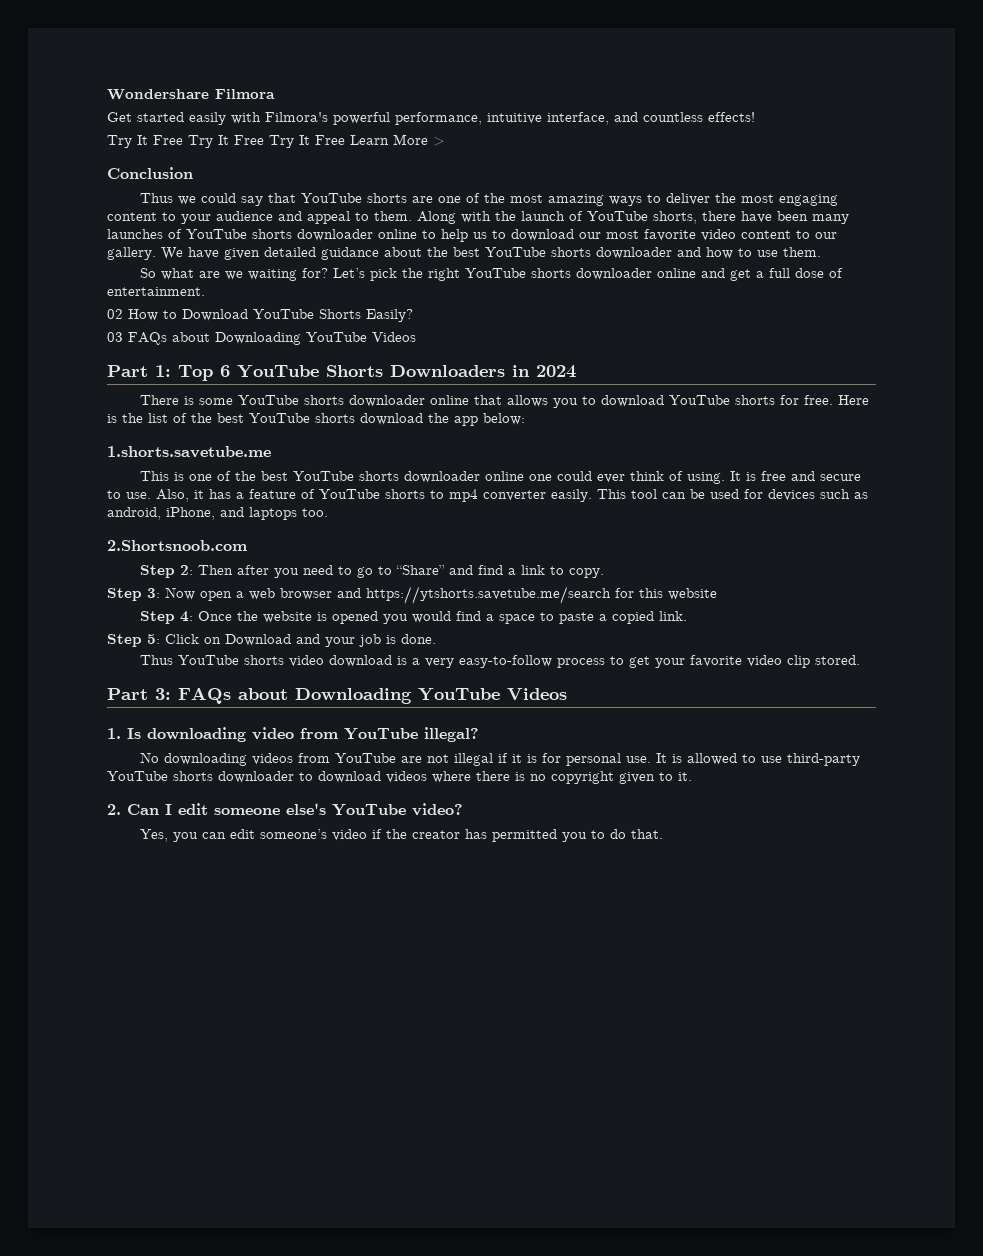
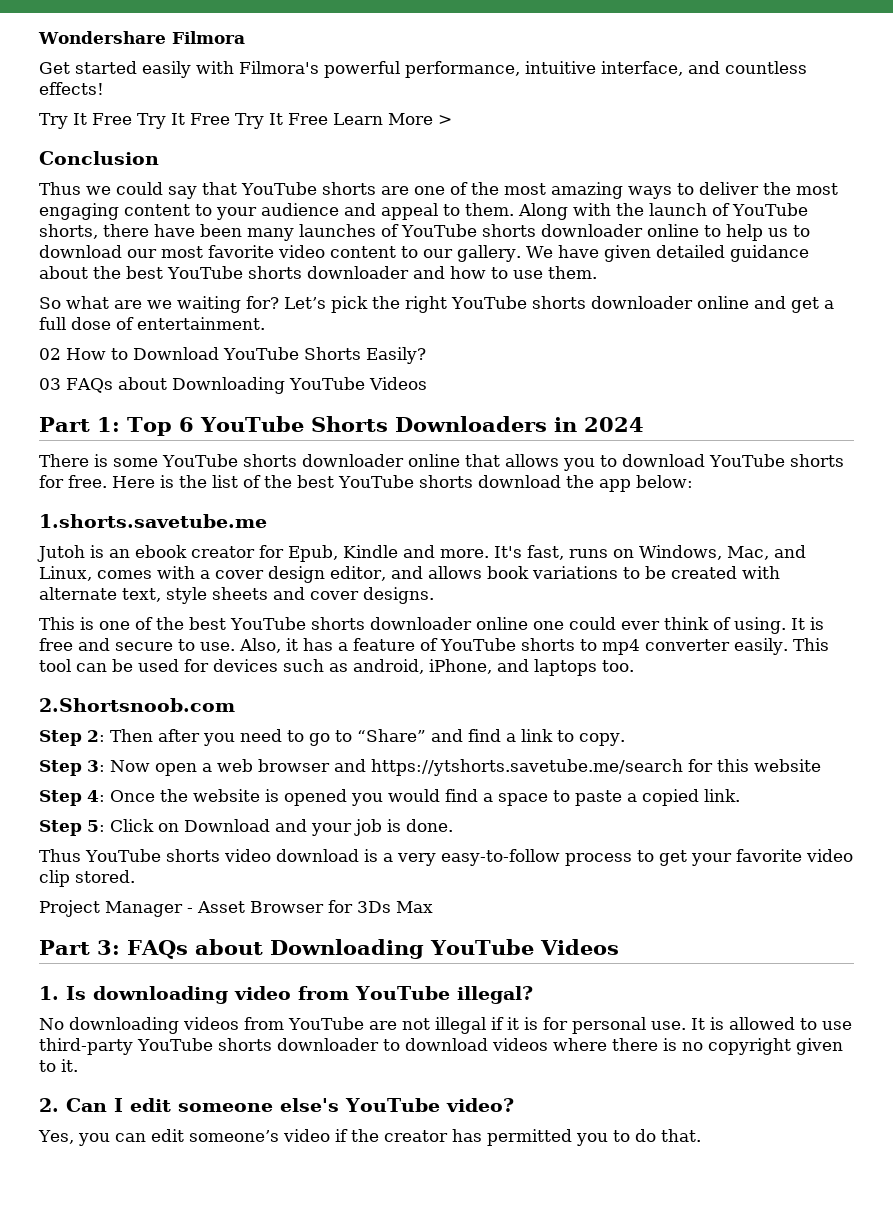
(271, 452) none -> [37,545,806,562] [39,566,780,583] [39,587,434,604] // Jutoh is an ebook creator for Epub, Kindle and more. It's fast, runs on Windows, Mac, and Linux, comes with a cover design editor, and allows book variations to be created with alternate text, style sheets and cover designs.
(860, 660) none -> [39,900,433,917] // Project Manager - Asset Browser for 3Ds Max

